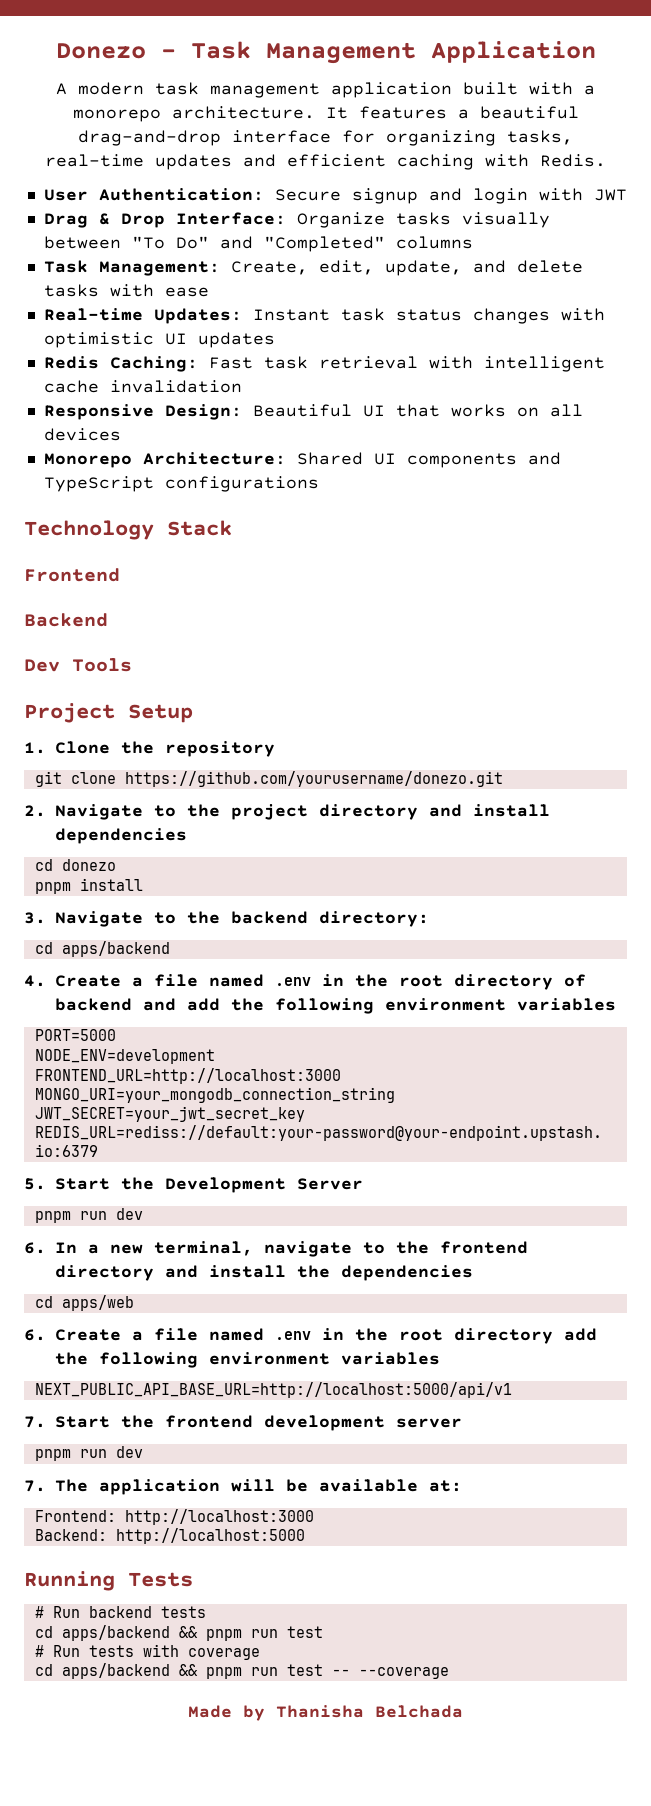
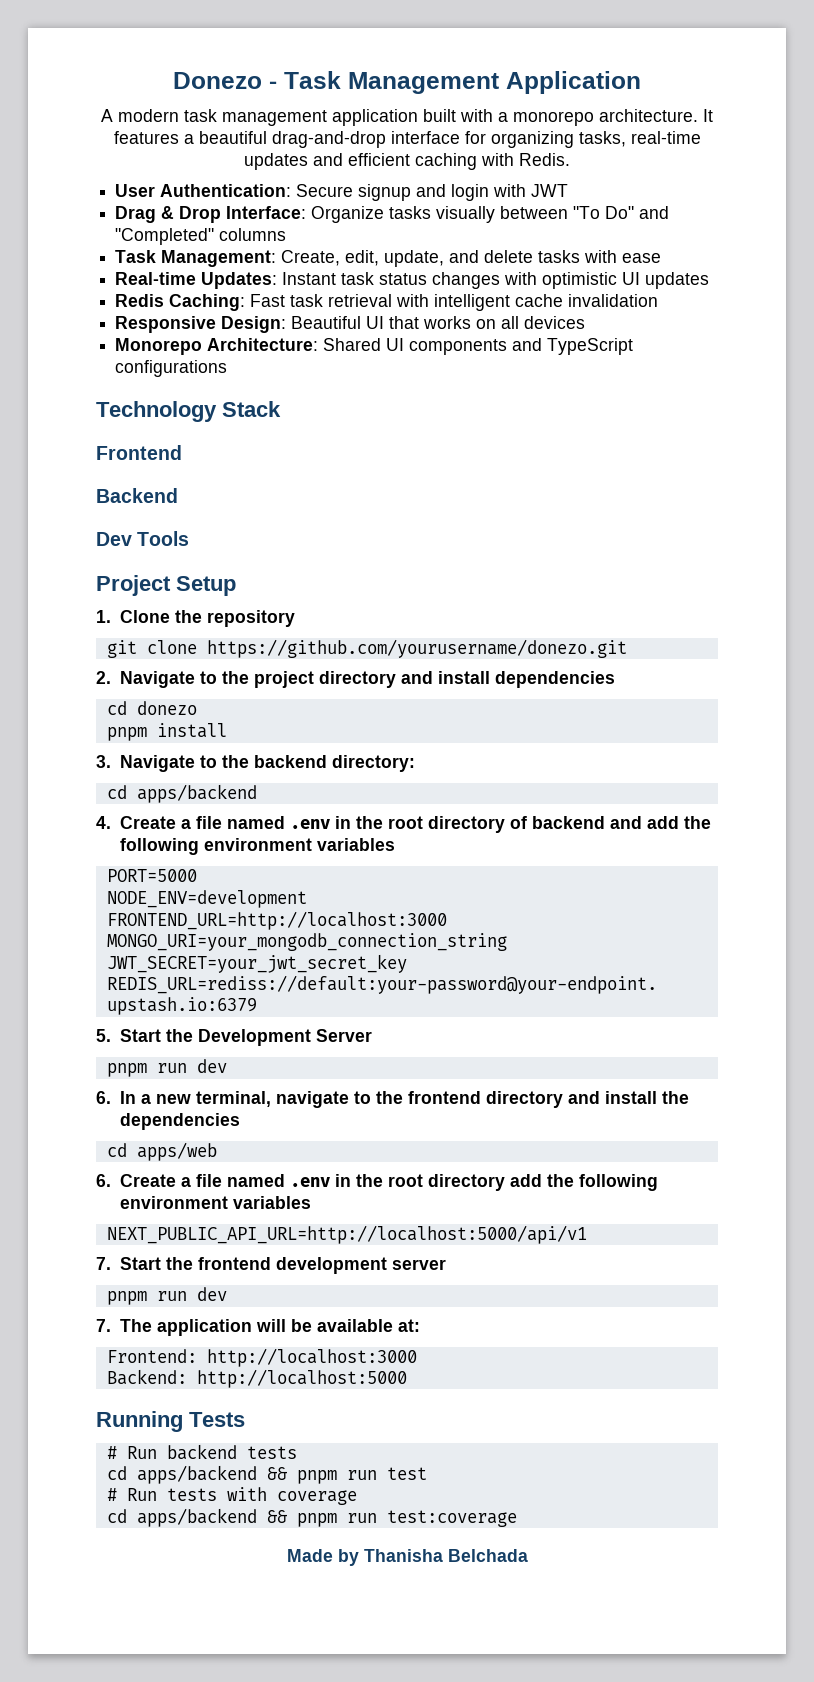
[34,1382,512,1398] NEXT_PUBLIC_API_BASE_URL=http://localhost:5000/api/v1 -> [106,1225,587,1244] NEXT_PUBLIC_API_URL=http://localhost:5000/api/v1
[286,1664,449,1679] test -- --coverage -> [386,1510,517,1527] test:coverage

